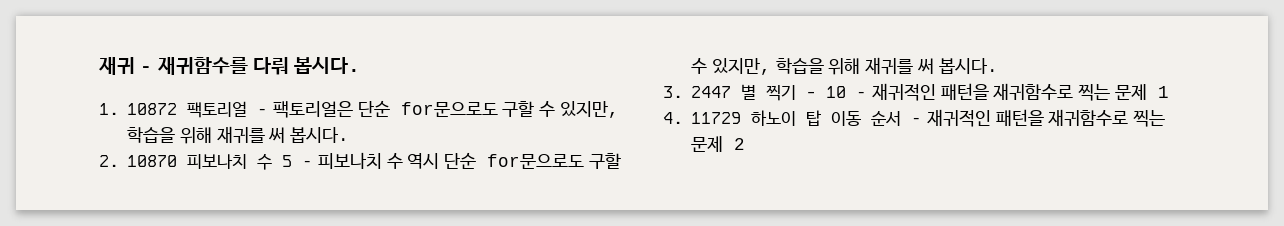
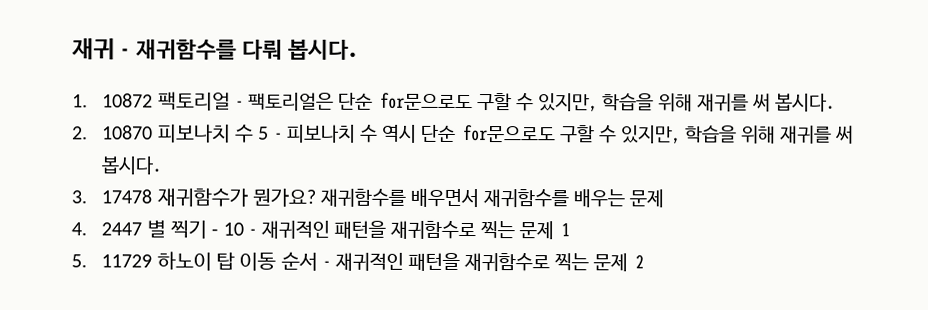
(683, 92) none -> [101,187,665,208] [71,222,87,236] 17478 재귀함수가 뭔가요? 재귀함수를 배우면서 재귀함수를 배우는 문제 // 4.
[663,112,683,124] 4. -> [71,254,87,268] 5.

